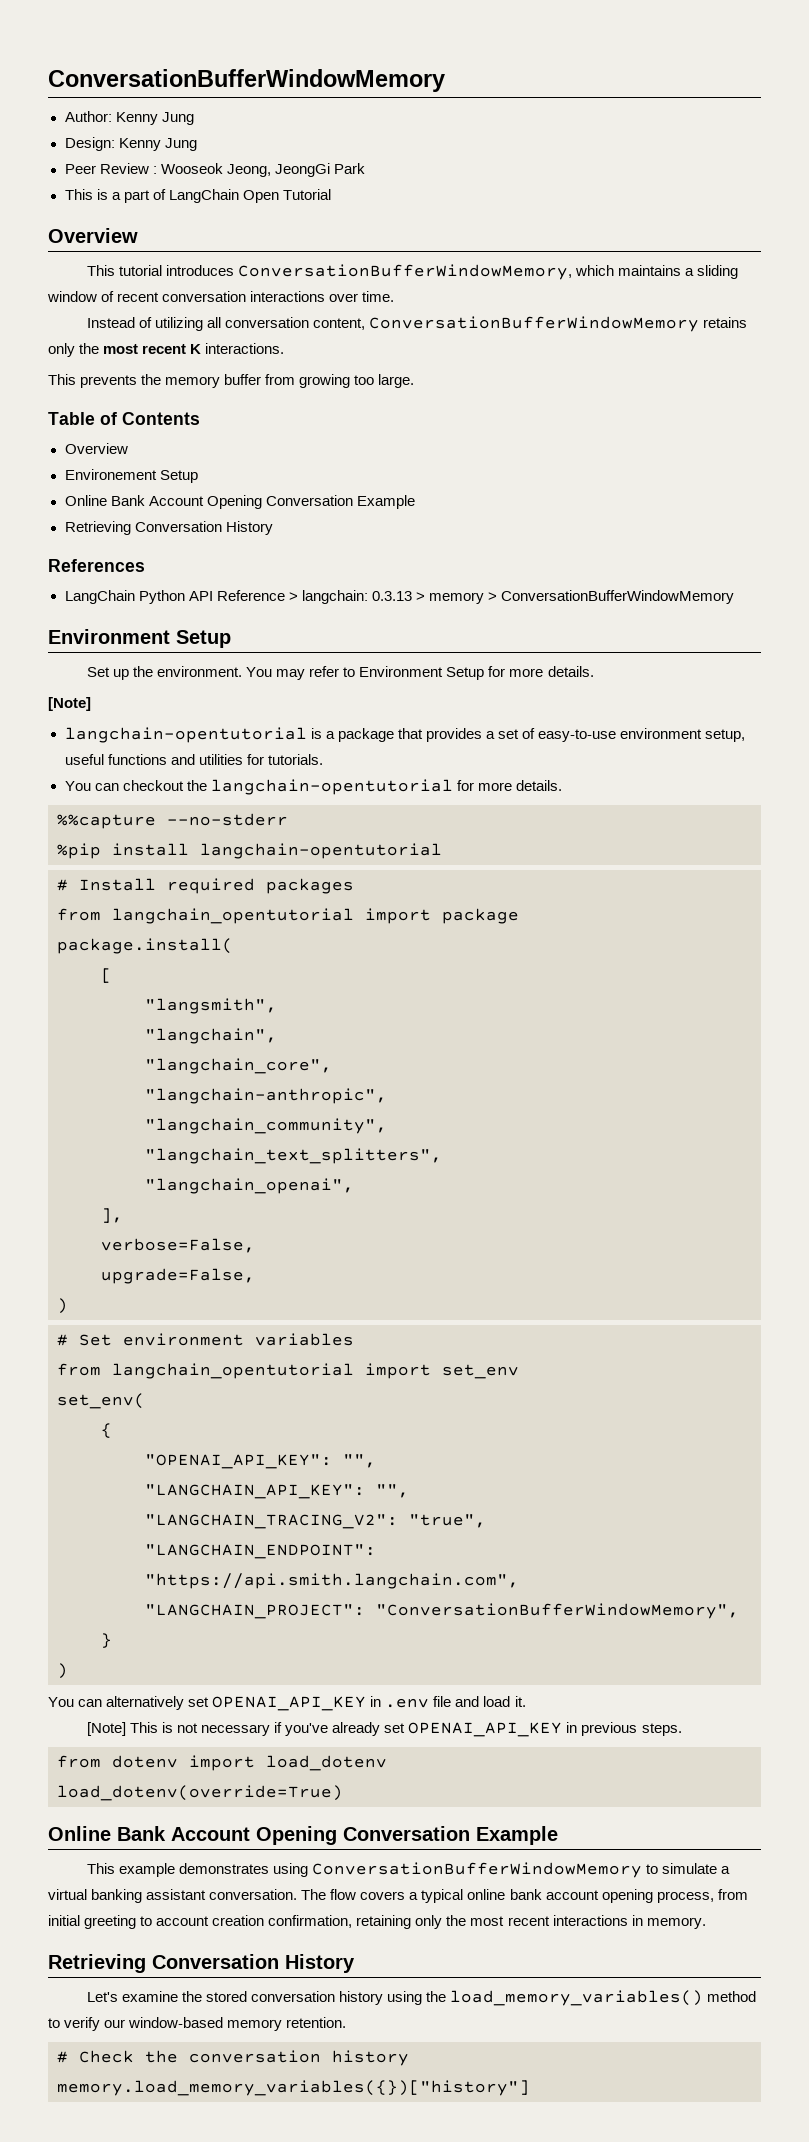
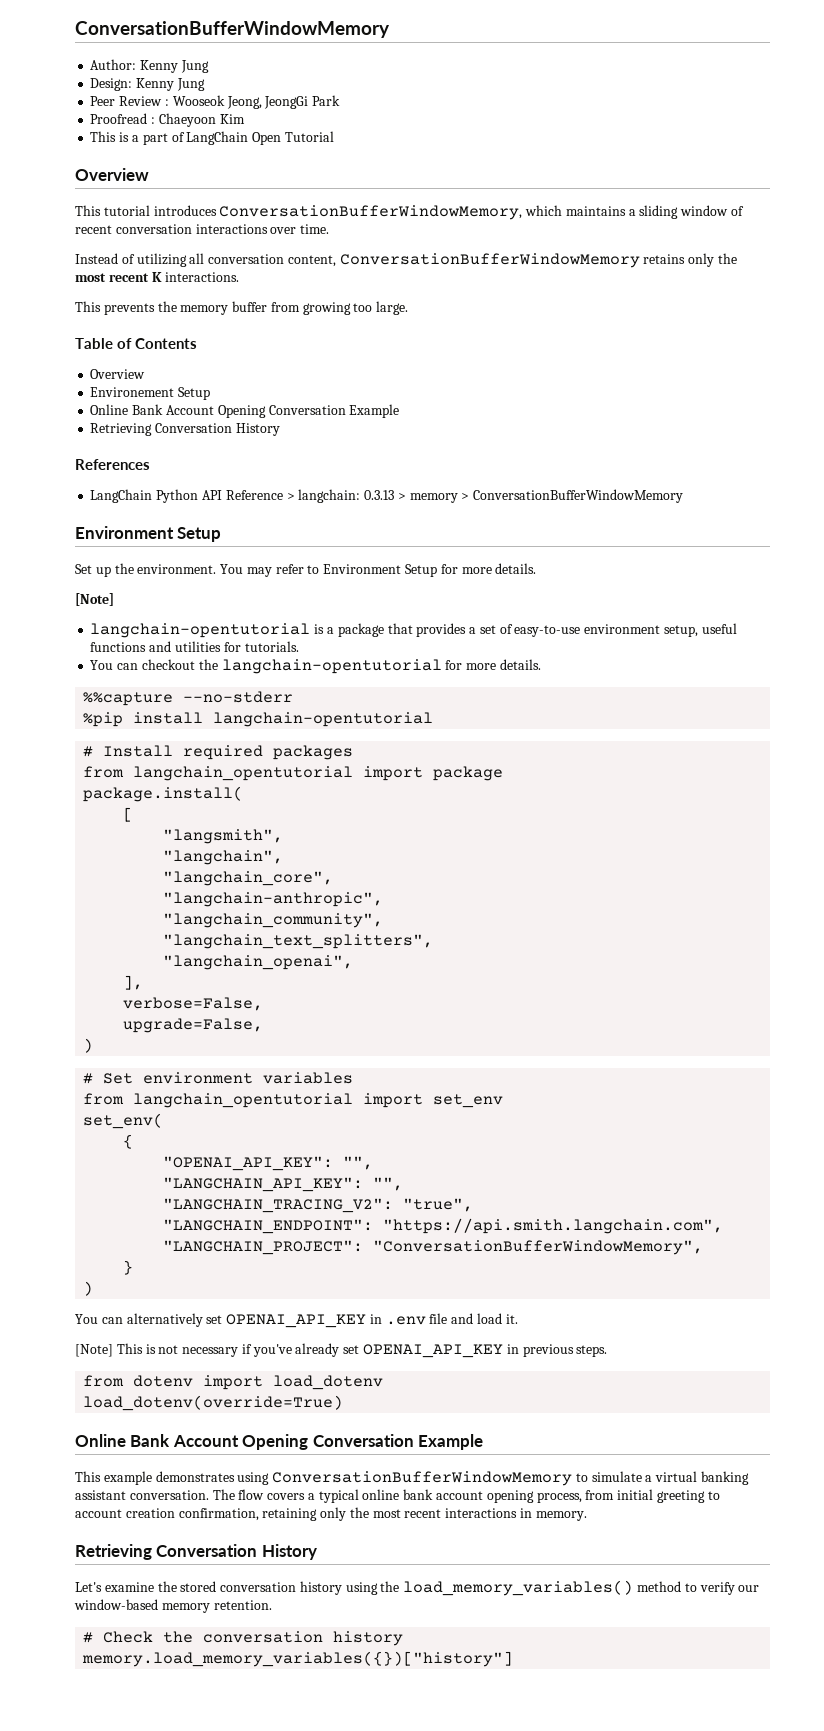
(365, 168) none -> [90,113,245,127] // Proofread : Chaeyoon Kim

